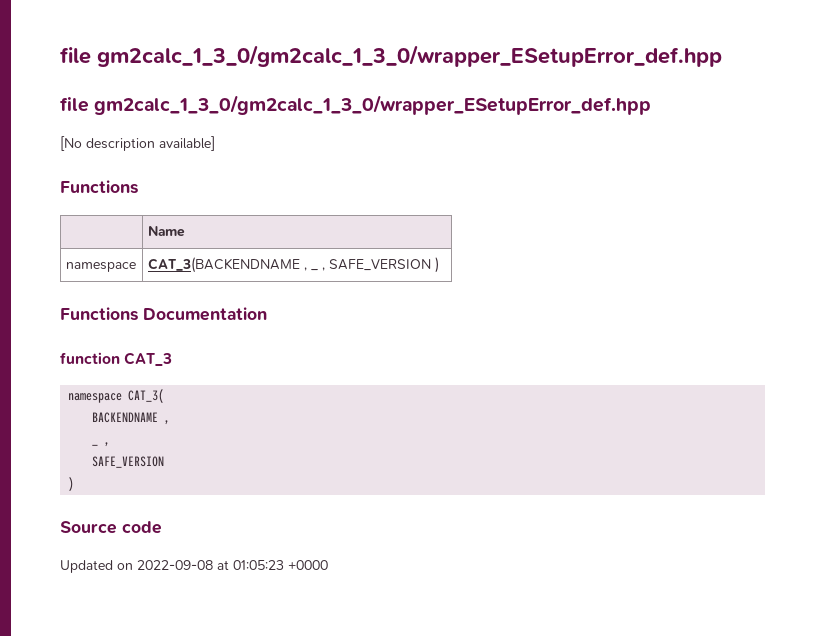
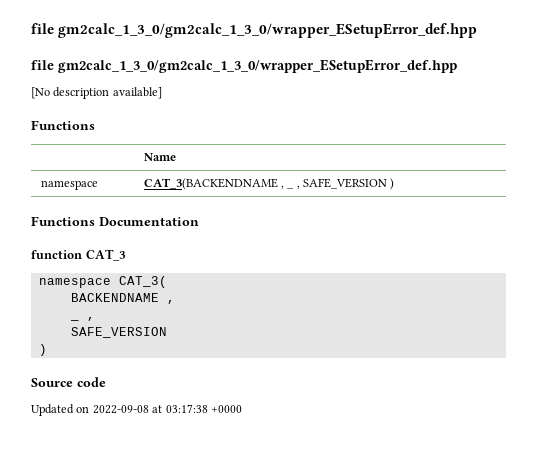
[233,560,284,570] 01:05:23 -> [165,404,208,413] 03:17:38

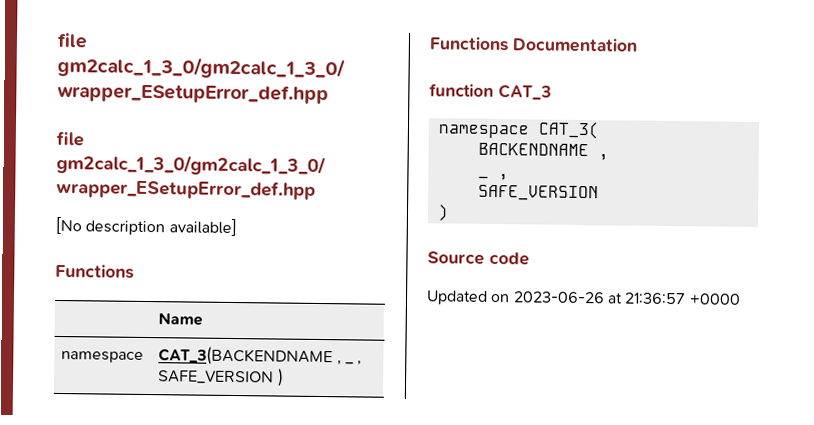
[92,404,208,414] 2022-09-08 at 03:17:38 -> [512,291,687,305] 2023-06-26 at 21:36:57

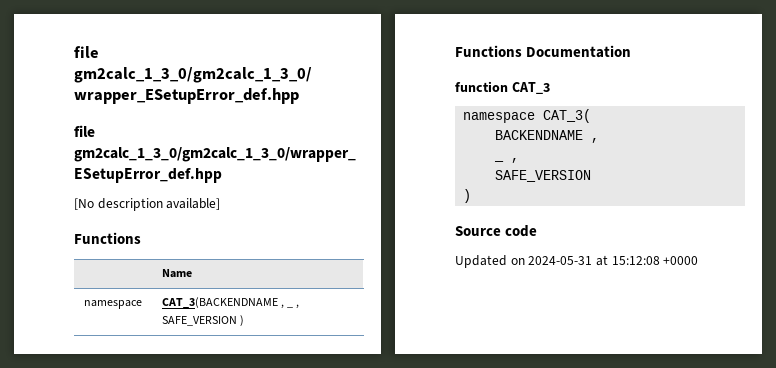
[512,291,687,305] 2023-06-26 at 21:36:57 -> [528,255,660,266] 2024-05-31 at 15:12:08

